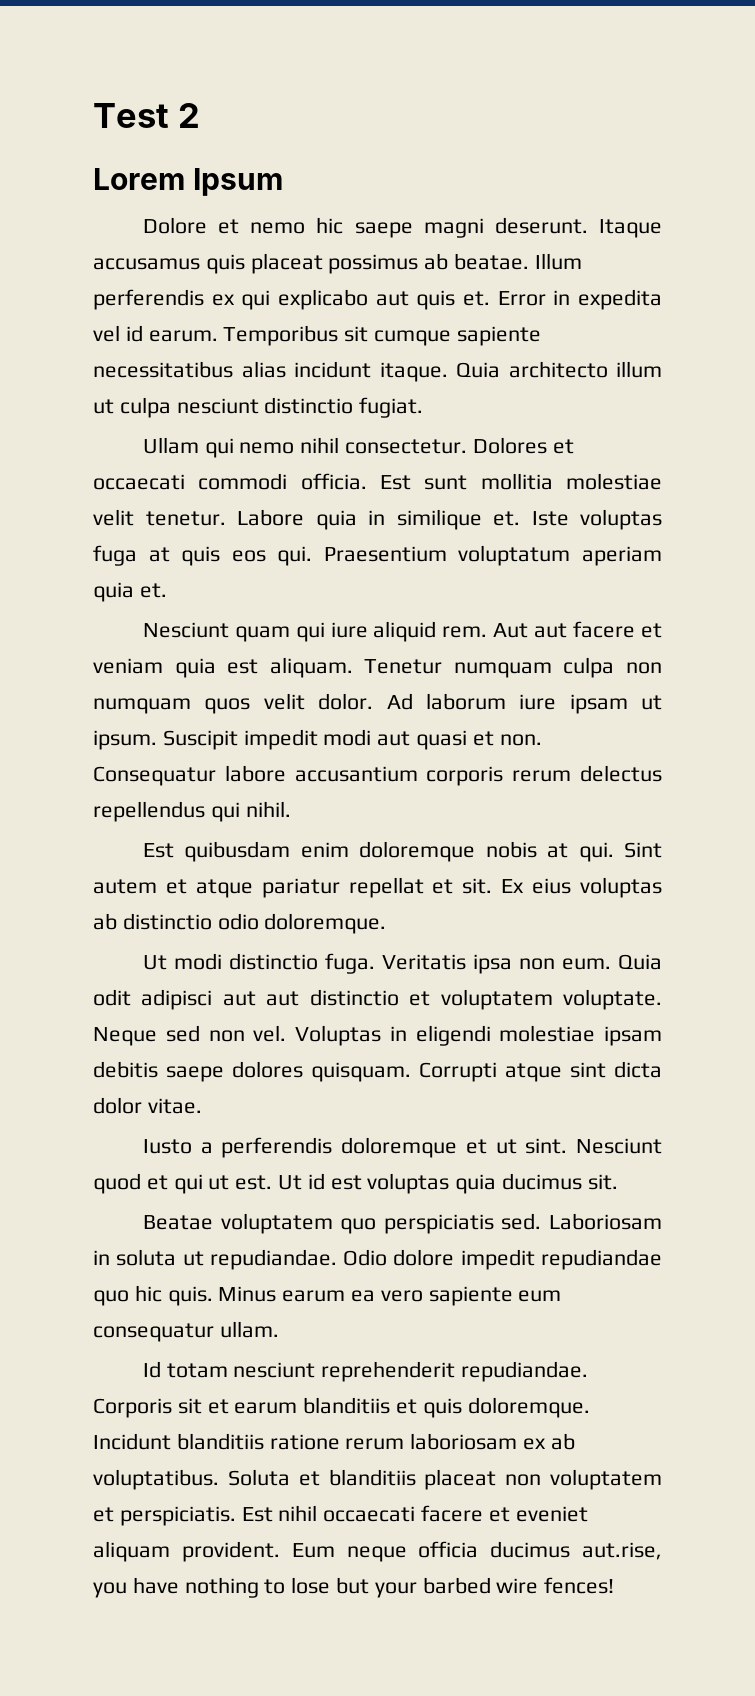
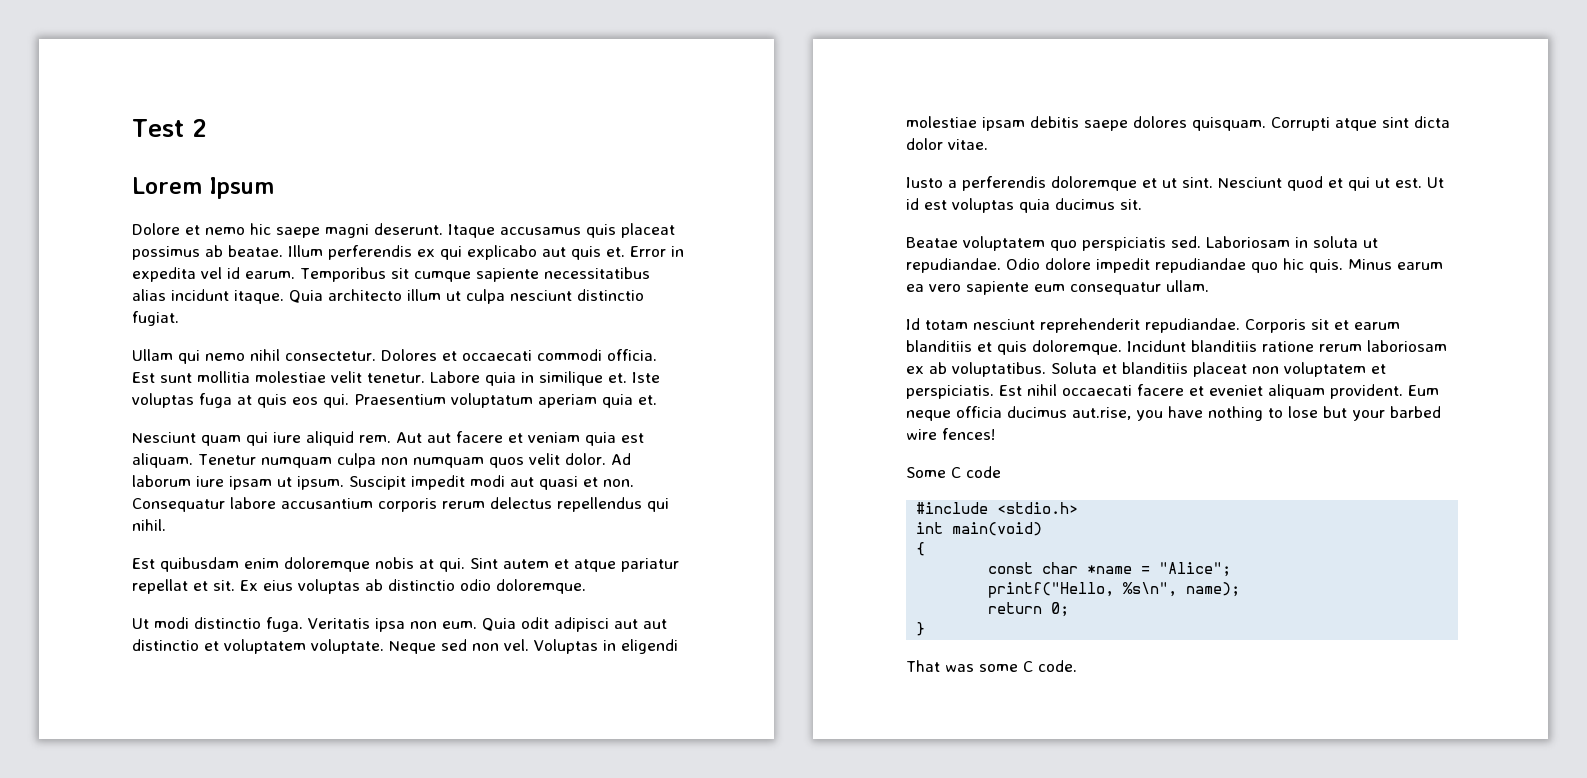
(615, 1585) none -> [906,466,1001,478] [916,502,1079,514] [916,522,1043,536] [916,542,926,556] [988,562,1232,577] [988,582,1241,598] [988,602,1070,617] [916,622,926,636] [906,660,1077,672] // Some C code // #include <stdio.h> // int main(void) // { // const char *name = "Alice"; // printf("Hello, %s\n", name); // return 0; // } // That was some C code.

